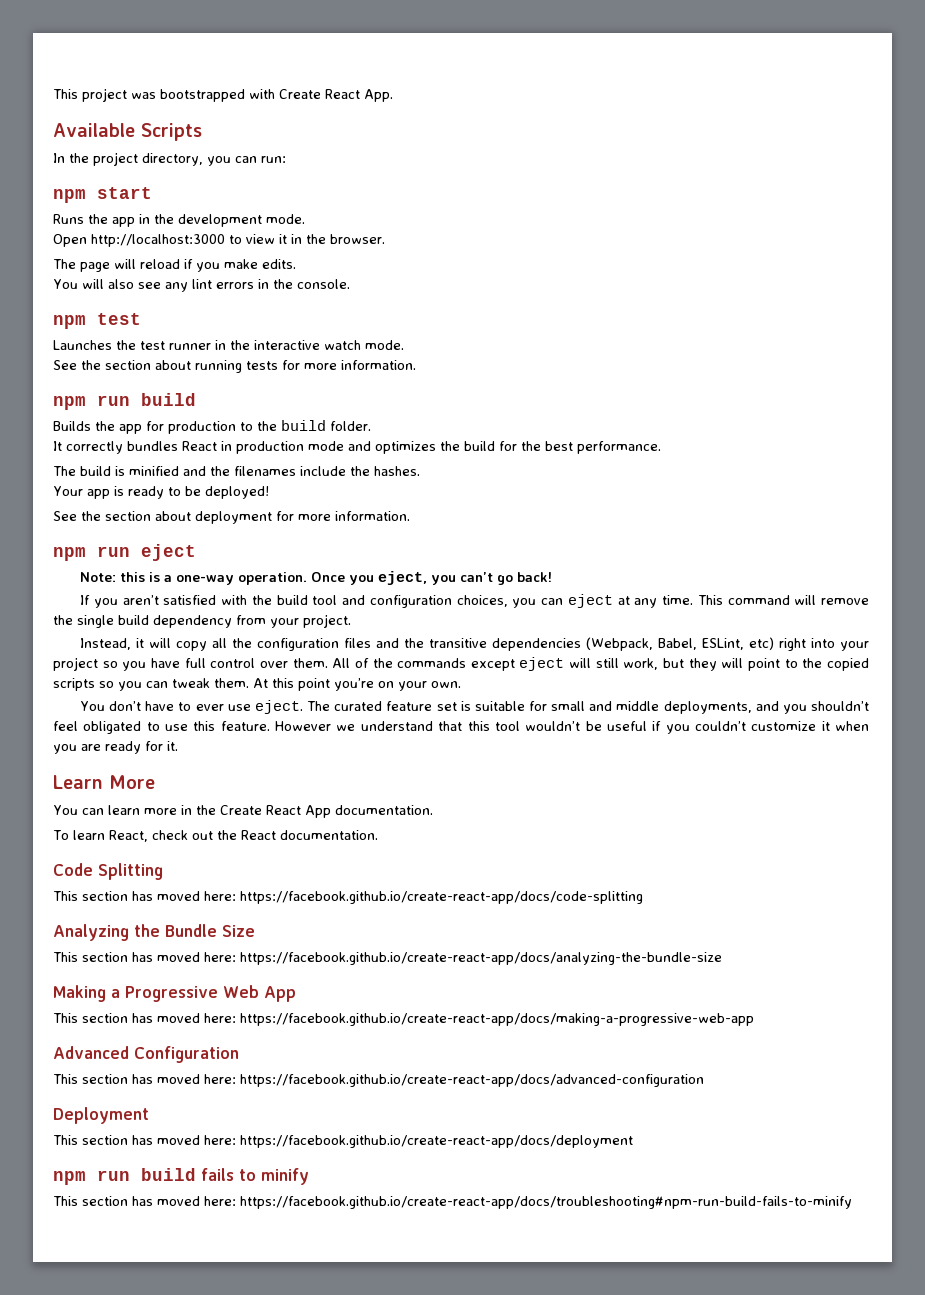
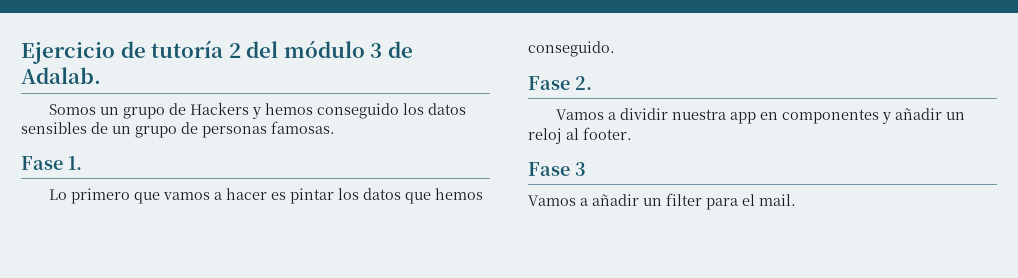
[53,88,393,102] [53,123,202,141] [53,152,286,166] [53,187,152,203] [53,214,305,227] [53,234,385,247] [53,259,296,272] [53,279,350,292] [53,313,141,329] [53,340,404,350] [53,360,416,373] [53,393,196,410] [53,420,371,434] [53,441,661,454] [53,466,420,476] [53,486,269,499] [53,511,410,524] [53,544,196,561] [80,571,553,585] [80,594,869,608] [53,614,351,628] [80,637,869,651] [53,657,870,671] [53,678,461,691] [80,700,870,714] [53,721,870,734] [53,741,178,754] [53,775,155,789] [53,805,433,818] [53,830,378,842] [53,863,163,880] [53,891,643,904] [53,924,255,941] [53,952,722,965] [53,985,296,1002] [53,1013,754,1026] [53,1046,239,1063] [53,1074,704,1087] [53,1107,149,1124] [53,1135,633,1148] [53,1168,309,1185] [53,1196,852,1209] This project was bootstrapped with Create React App. // Available Scripts // In the project directory, you can run: // npm start // Runs the app in the development mode. // Open http://localhost:3000 to view it in the browser. // The page will reload if you make edits. // You will also see any lint errors in the console. // npm test // Launches the test runner in the interactive watch mode. // See the section about running tests for more information. // npm run build // Builds the app for production to the build folder. // It correctly bundles React in production mode and optimizes the build for the best performance. // The build is minified and the filenames include the hashes. // Your app is ready to be deployed! // See the section about deployment for more information. // npm run eject // Note: this is a one-way operation. Once you eject, you can’t go back! // If you aren’t satisfied with the build tool and configuration choices, you can eject at any time. This command will remove the single build dependency from your project. // Instead, it will copy all the configuration files and the transitive dependencies (Webpack, Babel, ESLint, etc) right into your project so you have full control over them. All of the commands except eject will still work, but they will point to the copied scripts so you can tweak them. At this point you’re on your own. // You don’t have to ever use eject. The curated feature set is suitable for small and middle deployments, and you shouldn’t feel obligated to use this feature. However we understand that this tool wouldn’t be useful if you couldn’t customize it when you are ready for it. // Learn More // You can learn more in the Create React App documentation. // To learn React, check out the React documentation. // Code Splitting // This section has moved here: https://facebook.github.io/create-react-app/docs/code-splitting // Analyzing the Bundle Size // This section has moved here: https://facebook.github.io/create-react-app/docs/analyzing-the-bundle-size // Making a Progressive Web App // This section has moved here: https://facebook.github.io/create-react-app/docs/making-a-progressive-web-app // Advanced Configuration // This section has moved here: https://facebook.github.io/create-react-app/docs/advanced-configuration // Deployment // This section has moved here: https://facebook.github.io/create-react-app/docs/deployment // npm run build fails to minify // This section has moved here: https://facebook.github.io/create-react-app/docs/troubleshooting#npm-run-build-fails-to-minify -> [21,40,413,64] [21,67,101,84] [49,102,467,119] [21,121,335,138] [21,156,82,170] [49,188,484,204] [528,41,615,57] [528,76,592,90] [556,108,966,124] [528,127,632,144] [528,162,586,176] [528,193,796,210] Ejercicio de tutoría 2 del módulo 3 de Adalab. // Somos un grupo de Hackers y hemos conseguido los datos sensibles de un grupo de personas famosas. // Fase 1. // Lo primero que vamos a hacer es pintar los datos que hemos conseguido. // Fase 2. // Vamos a dividir nuestra app en componentes y añadir un reloj al footer. // Fase 3 // Vamos a añadir un filter para el mail.

